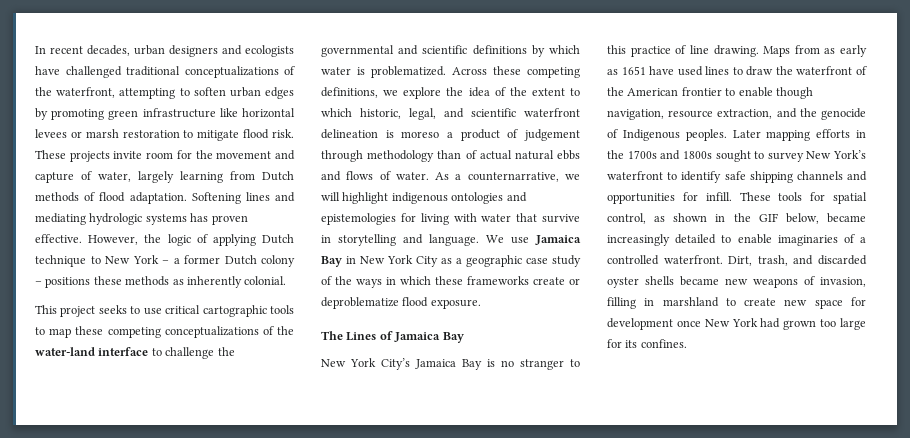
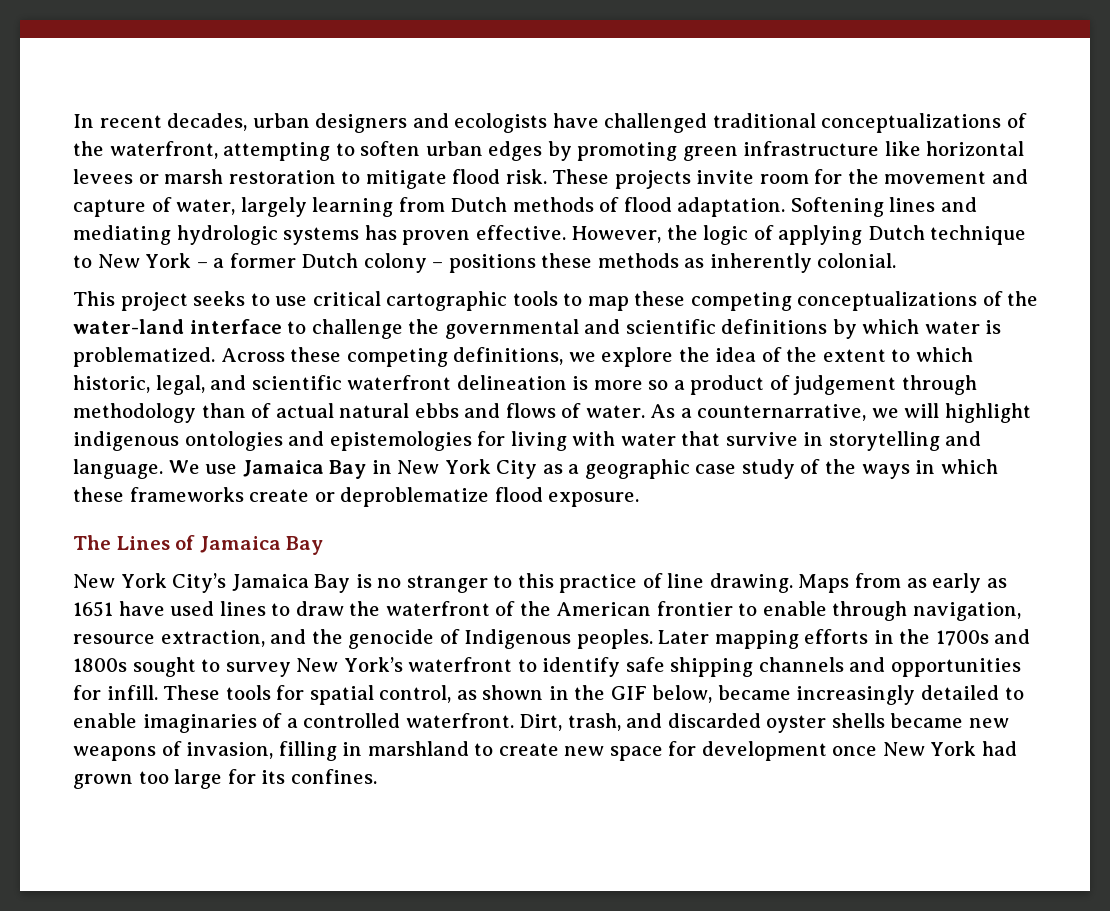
[401,131,440,138] moreso -> [593,380,669,390] more so
[775,87,813,99] though -> [832,601,908,621] through

